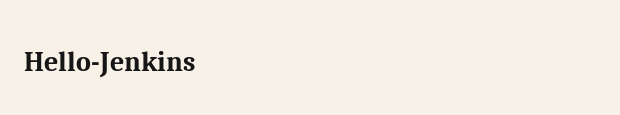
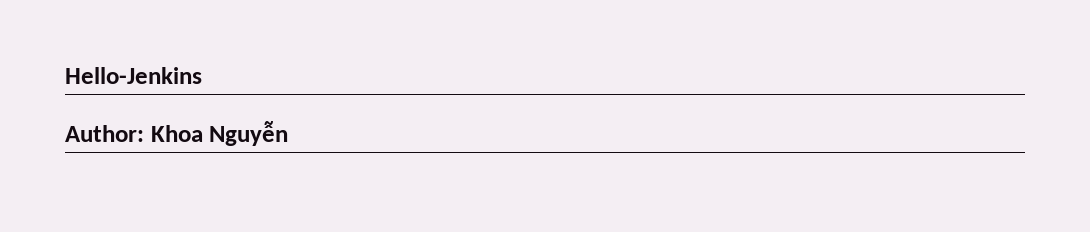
(195, 64) none -> [65,121,289,146] // Author: Khoa Nguyễn

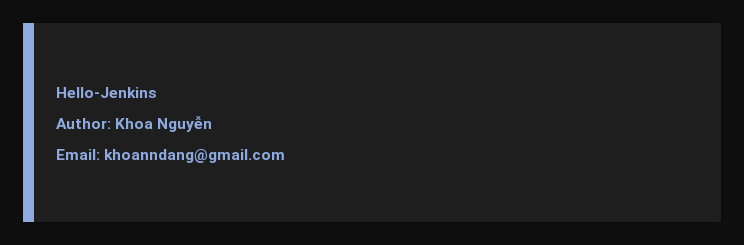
(289, 133) none -> [56,149,286,163] // Email: khoanndang@gmail.com

